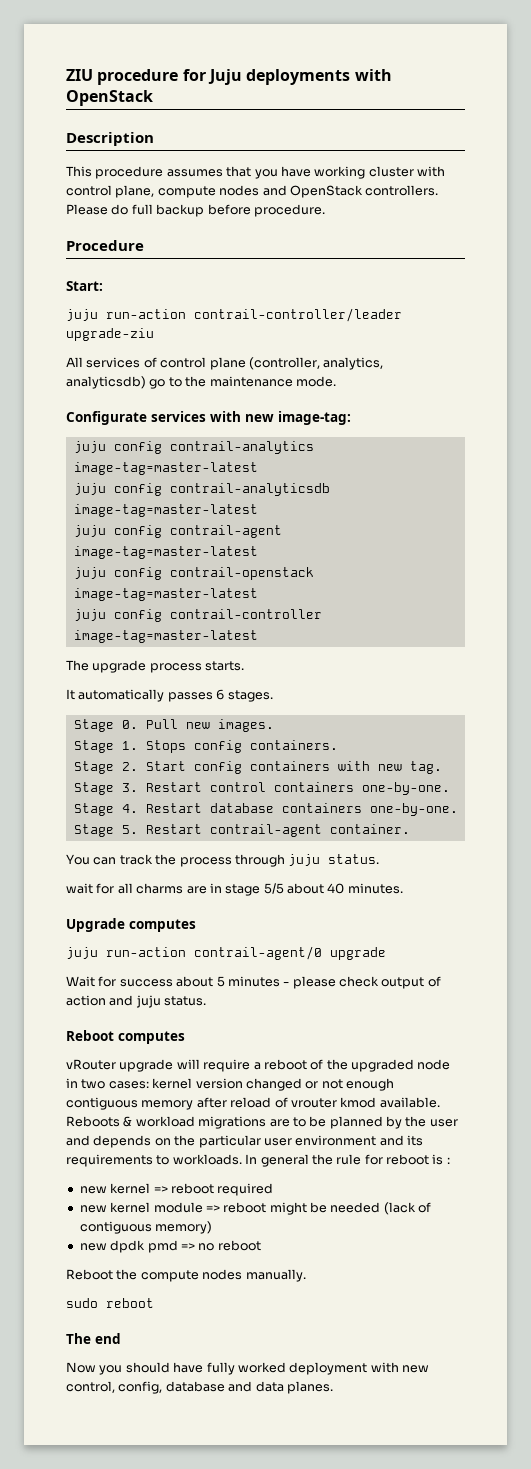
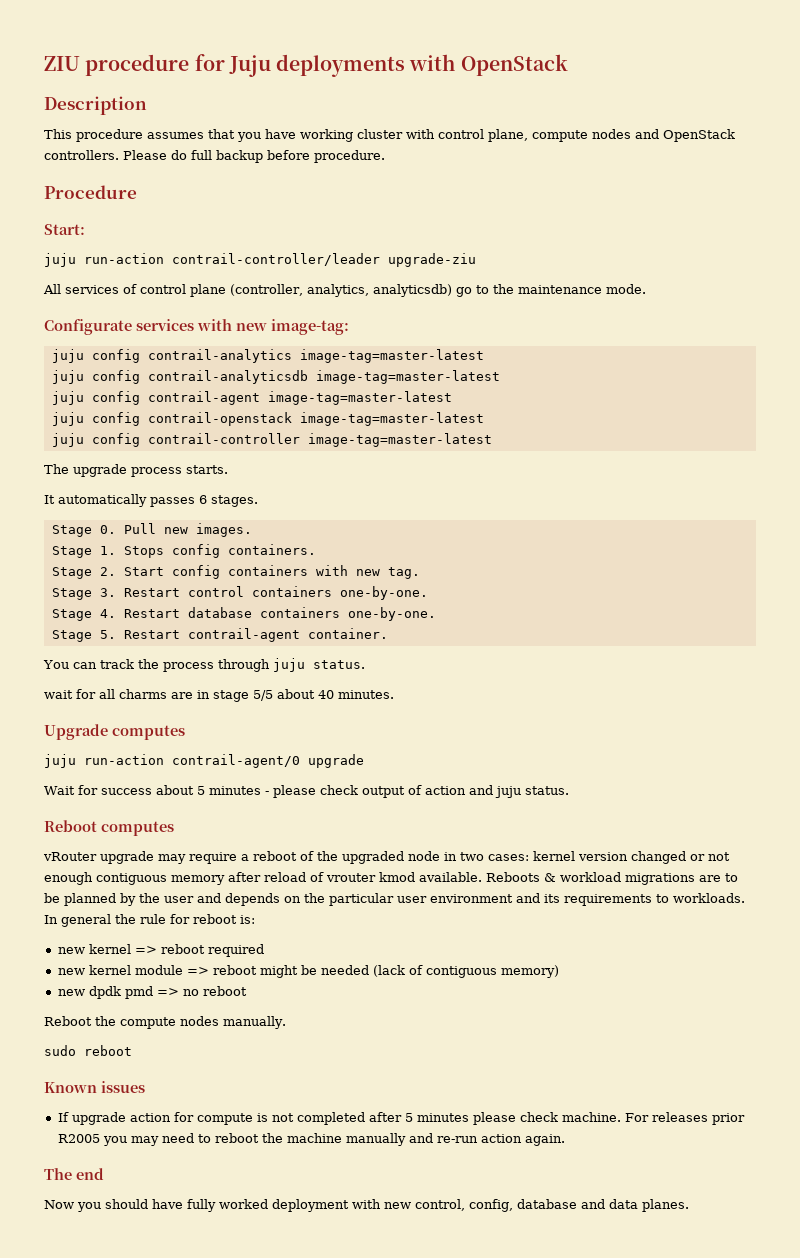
[176,1059,200,1069] will -> [158,854,186,864] may
[432,1154,450,1165] is : -> [240,915,255,924] is:
(154, 1303) none -> [44,1081,145,1093] [57,1112,745,1125] [57,1133,565,1146] // Known issues // If upgrade action for compute is not completed after 5 minutes please check machine. For releases prior R2005 you may need to reboot the machine manually and re-run action again.

